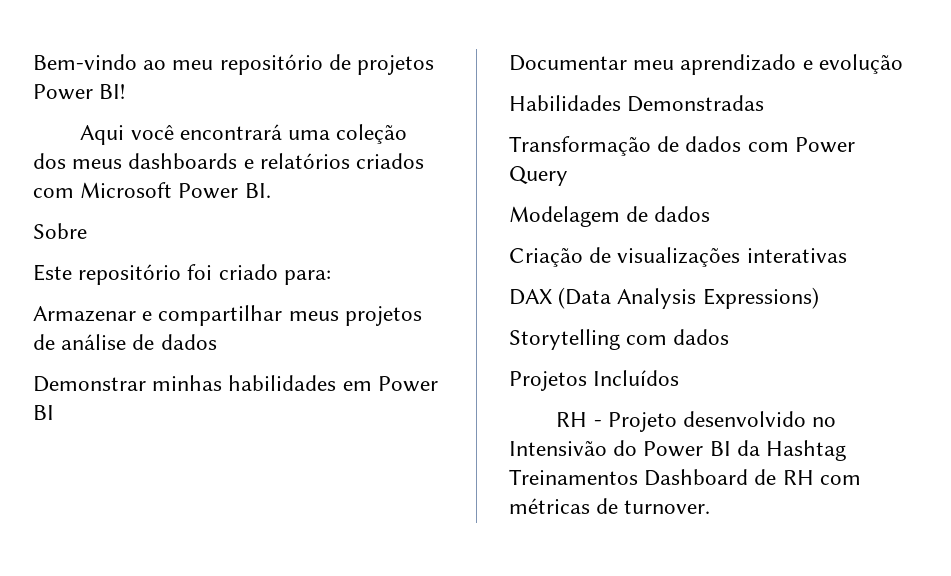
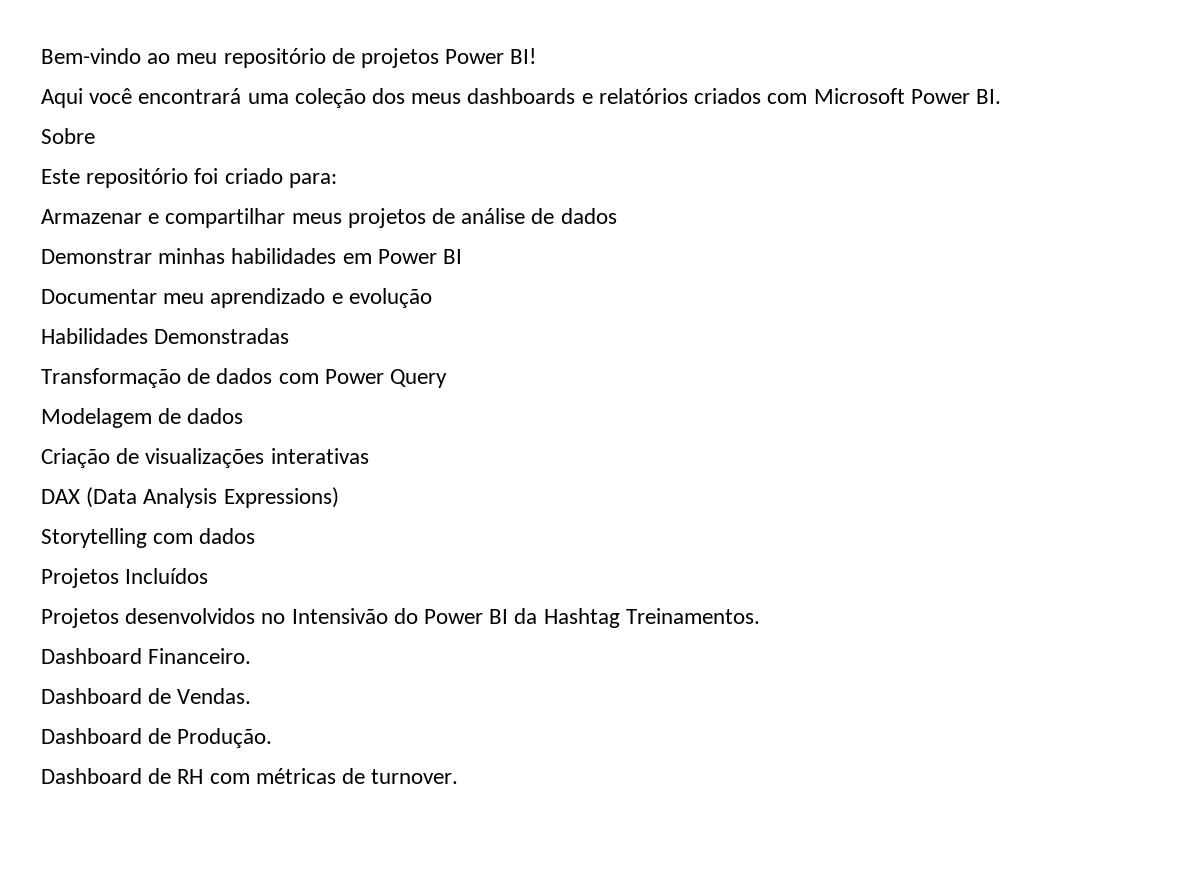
[556,411,807,432] RH - Projeto desenvolvido -> [41,608,256,628] Projetos desenvolvidos
[509,469,638,485] Treinamentos -> [625,608,760,624] [41,648,252,664] [41,688,252,704] [41,728,273,748] Treinamentos. // Dashboard Financeiro. // Dashboard de Vendas. // Dashboard de Produção. //

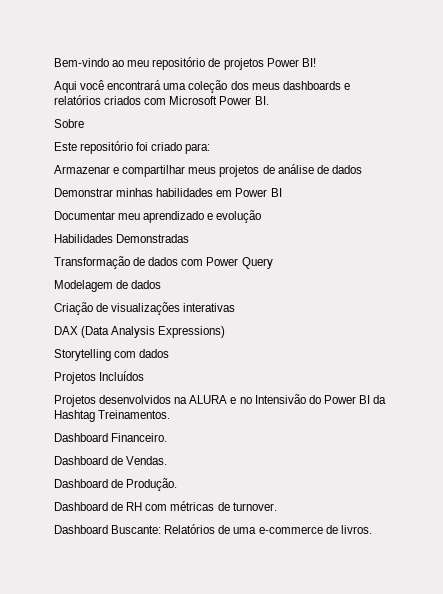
(256, 616) none -> [174,395,237,404] na ALURA e
(459, 776) none -> [54,524,372,534] // Dashboard Buscante: Relatórios de uma e-commerce de livros.

